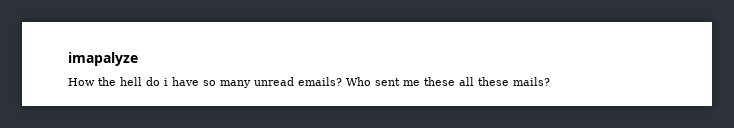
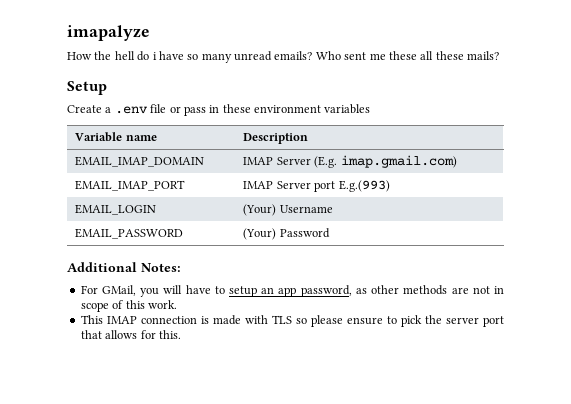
(550, 81) none -> [67,81,107,95] [67,104,371,116] [75,132,157,142] [243,133,309,144] [75,156,205,167] [243,155,457,168] [75,180,186,191] [243,180,390,192] [75,204,157,215] [243,204,333,216] [75,228,184,239] [243,228,330,240] [67,262,181,272] [80,285,504,297] [80,300,177,312] [80,315,505,327] [80,330,181,339] // Setup // Create a .env file or pass in these environment variables // Variable name | Description // EMAIL_IMAP_DOMAIN | IMAP Server (E.g. imap.gmail.com) // EMAIL_IMAP_PORT | IMAP Server port E.g.(993) // EMAIL_LOGIN | (Your) Username // EMAIL_PASSWORD | (Your) Password // Additional Notes: // For GMail, you will have to setup an app password, as other methods are not in scope of this work. // This IMAP connection is made with TLS so please ensure to pick the server port that allows for this.

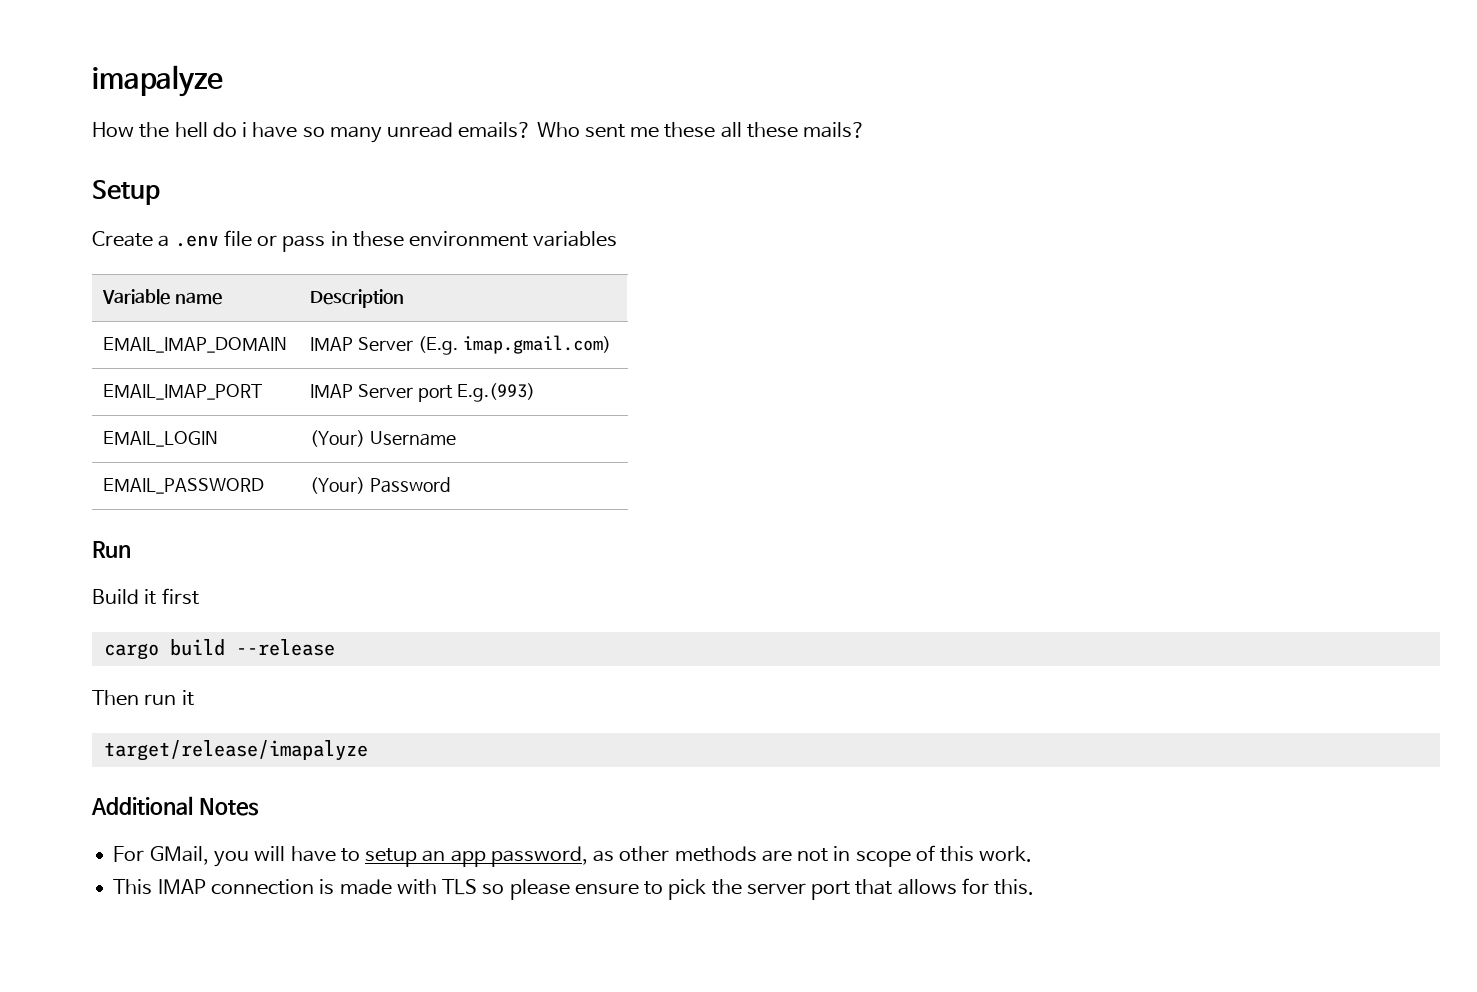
(330, 233) none -> [92,541,131,558] [92,588,199,605] [103,639,335,660] [92,690,194,706] [103,740,368,761] // Run // Build it first // cargo build --release // Then run it // target/release/imapalyze
[141,263,181,272] Notes: -> [198,798,259,816] Notes

